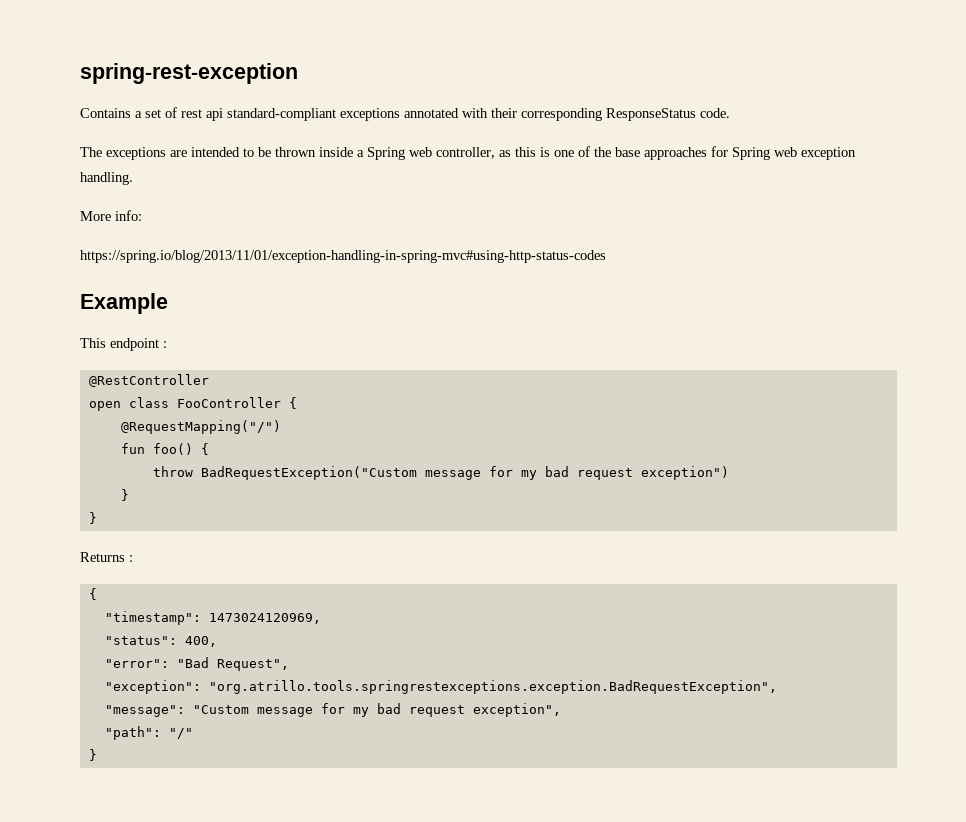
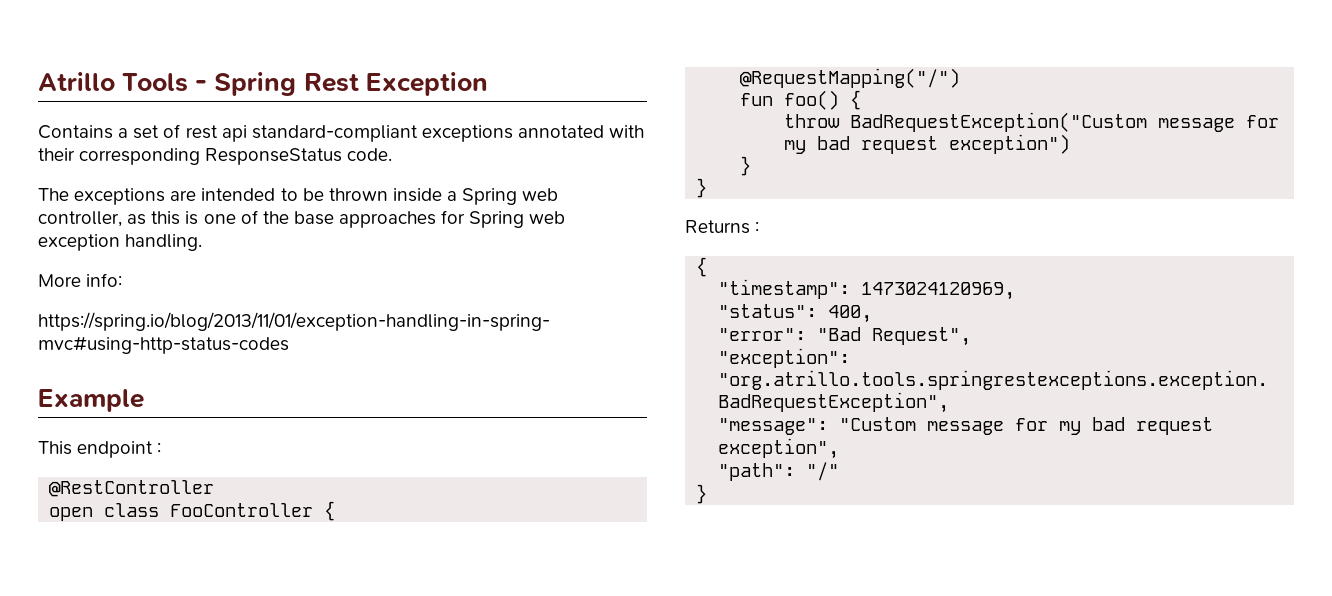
[80,63,298,84] spring-rest-exception -> [38,72,488,96] Atrillo Tools - Spring Rest Exception

